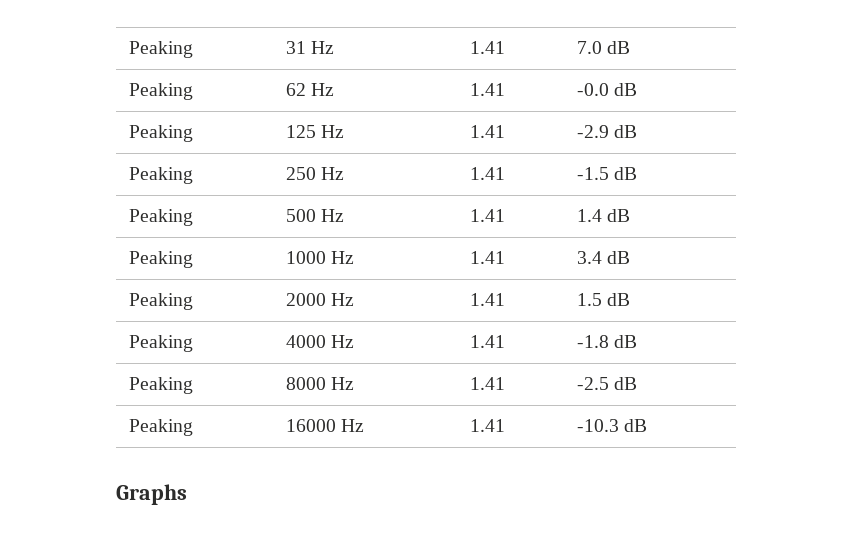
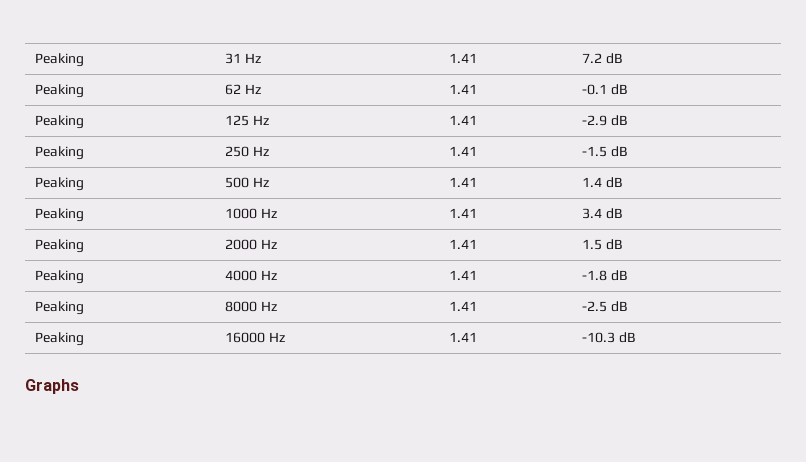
[576,41,602,54] 7.0 -> [581,53,602,63] 7.2
[576,83,609,96] -0.0 -> [581,84,607,95] -0.1

